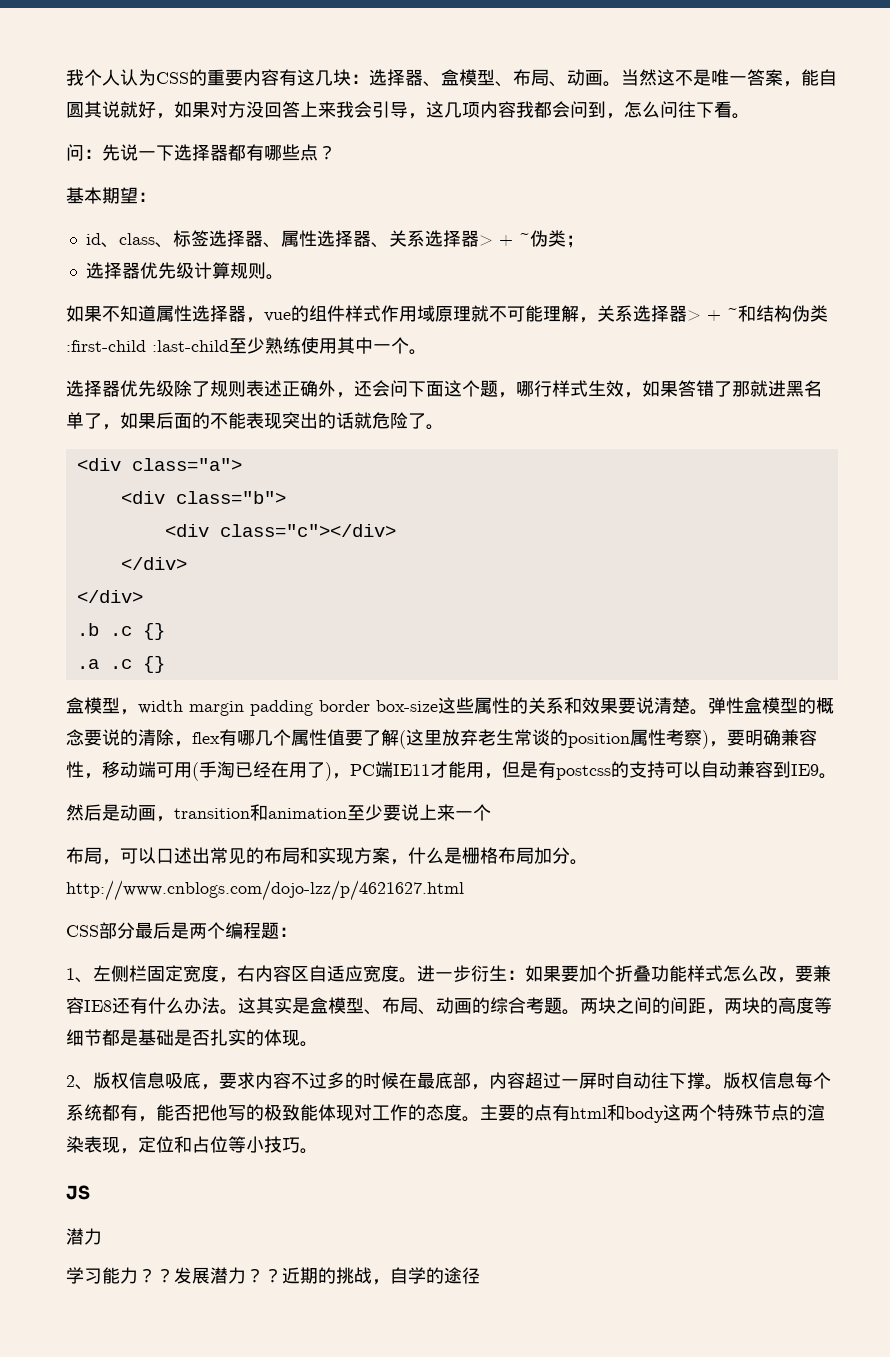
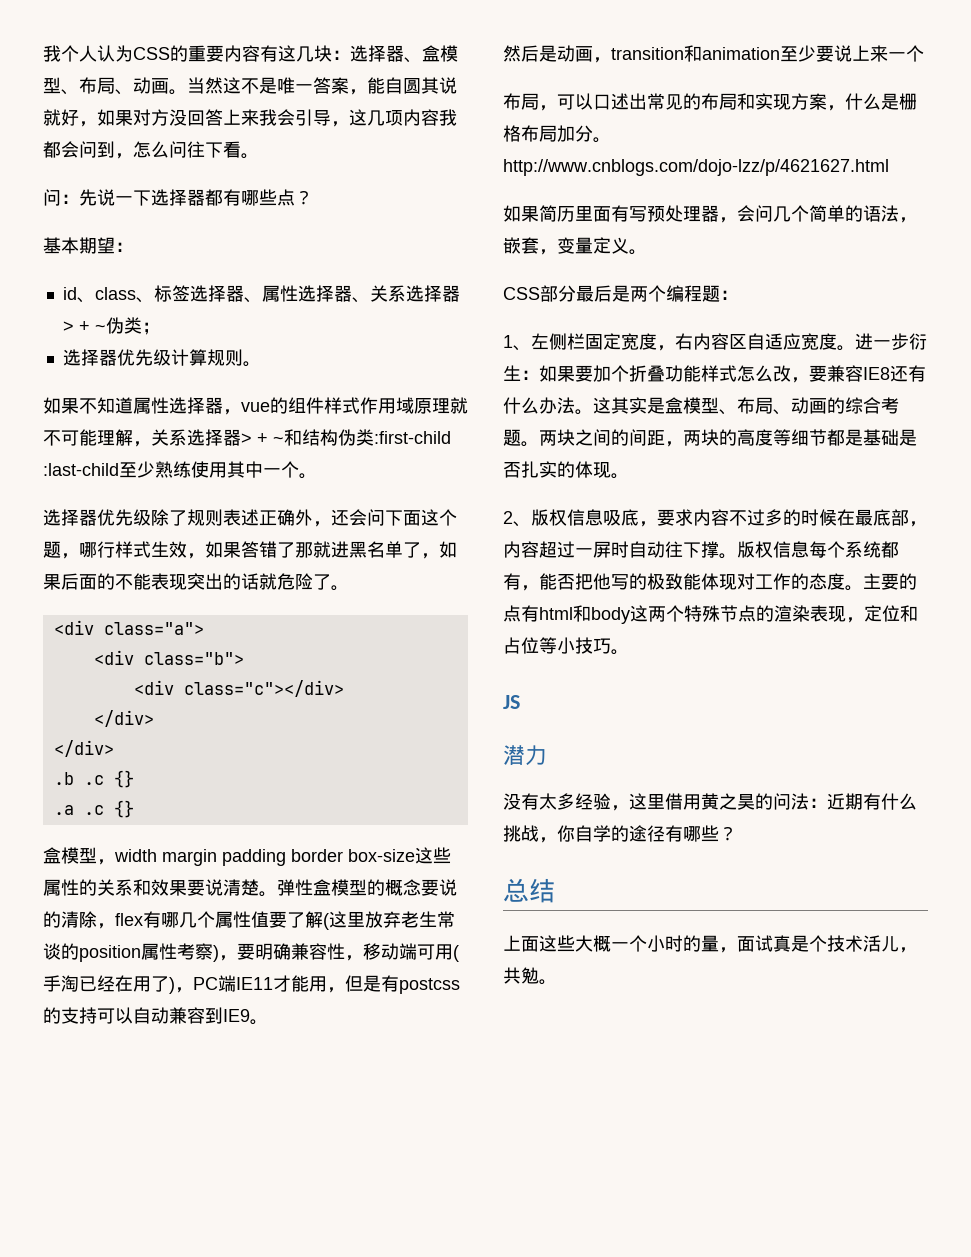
(464, 890) none -> [503,205,917,223] [503,237,647,255] // 如果简历里面有写预处理器，会问几个简单的语法，嵌套，变量定义。
[66,1267,480,1285] 学习能力？？发展潜力？？近期的挑战，自学的途径 -> [503,793,917,811] [503,825,737,843] [503,878,555,903] [503,935,917,953] [503,967,557,985] 没有太多经验，这里借用黄之昊的问法：近期有什么挑战，你自学的途径有哪些？ // 总结 // 上面这些大概一个小时的量，面试真是个技术活儿，共勉。

